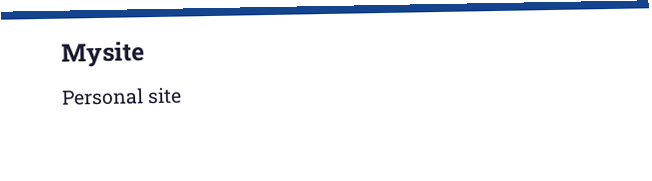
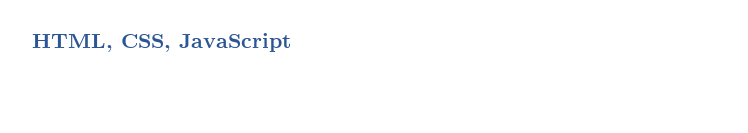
[61,41,145,68] [61,87,183,106] Mysite // Personal site -> [32,33,291,52] HTML, CSS, JavaScript

